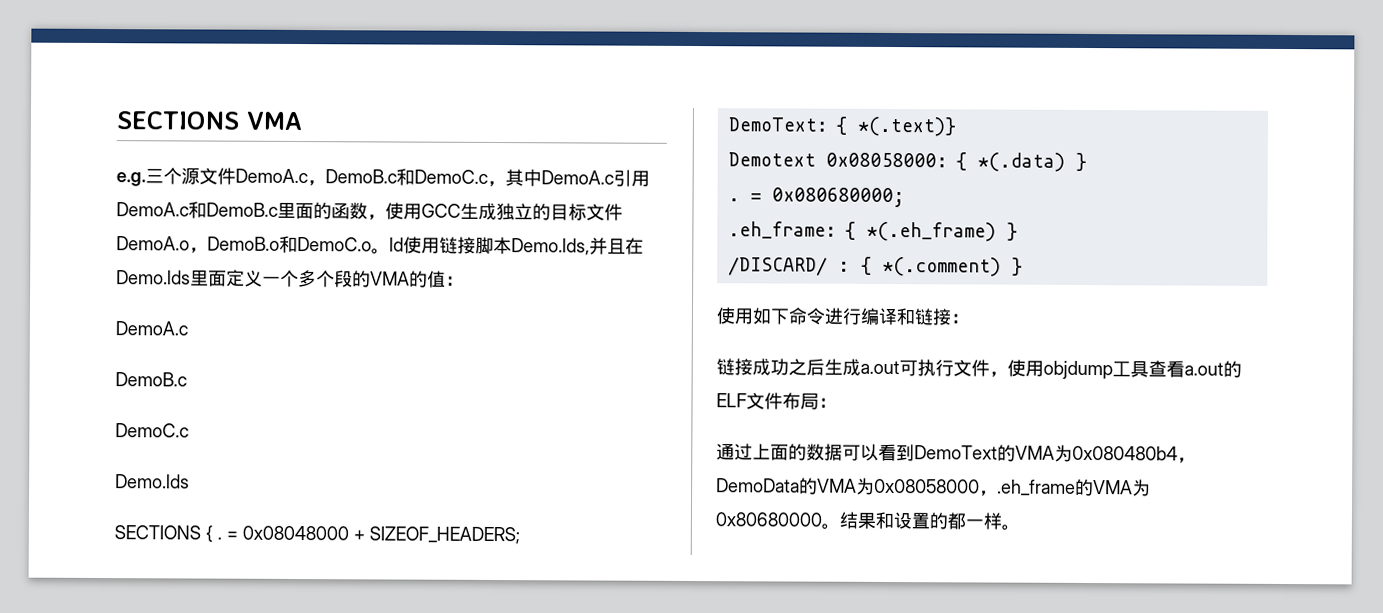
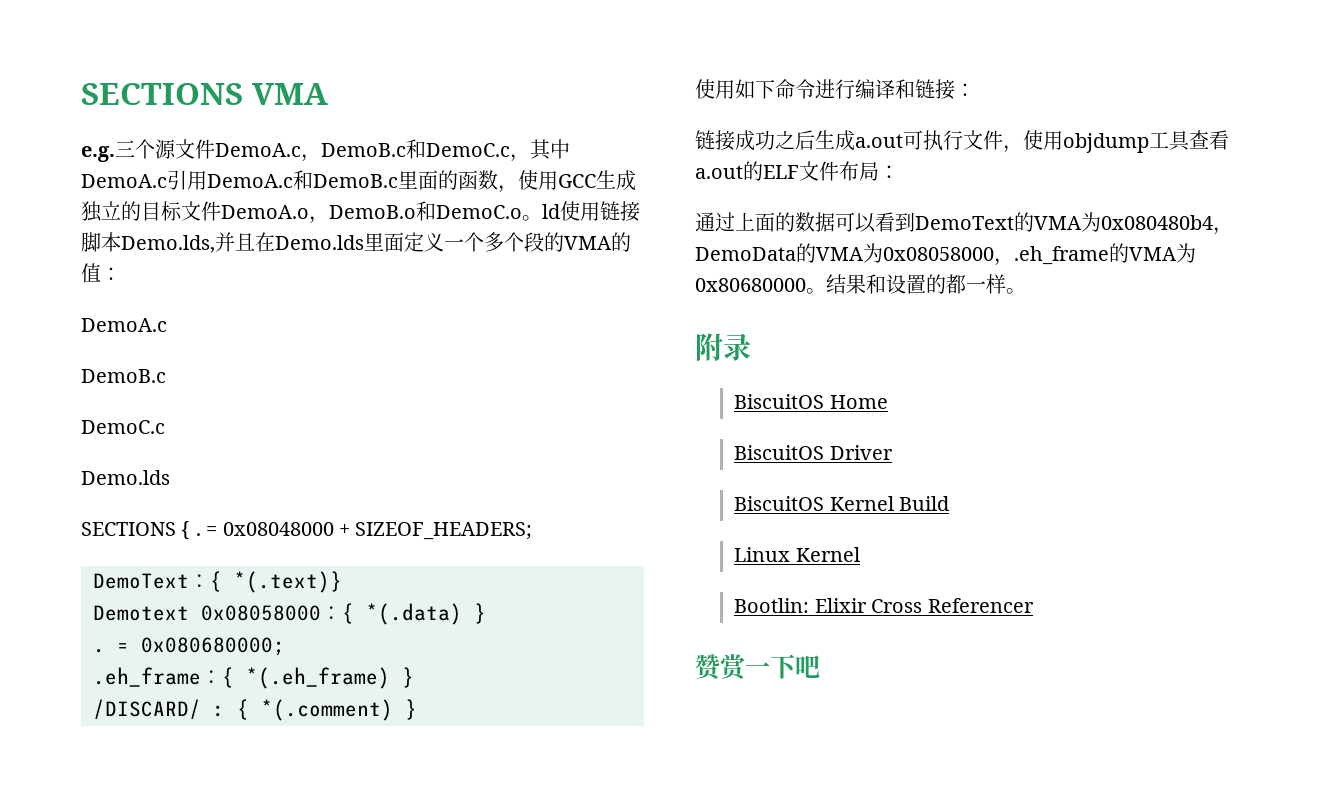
(1020, 527) none -> [695,333,751,361] [734,394,888,409] [734,445,893,460] [734,496,950,511] [734,547,860,562] [734,598,1034,613] [695,654,820,681] // 附录 // BiscuitOS Home // BiscuitOS Driver // BiscuitOS Kernel Build // Linux Kernel // Bootlin: Elixir Cross Referencer // 赞赏一下吧

